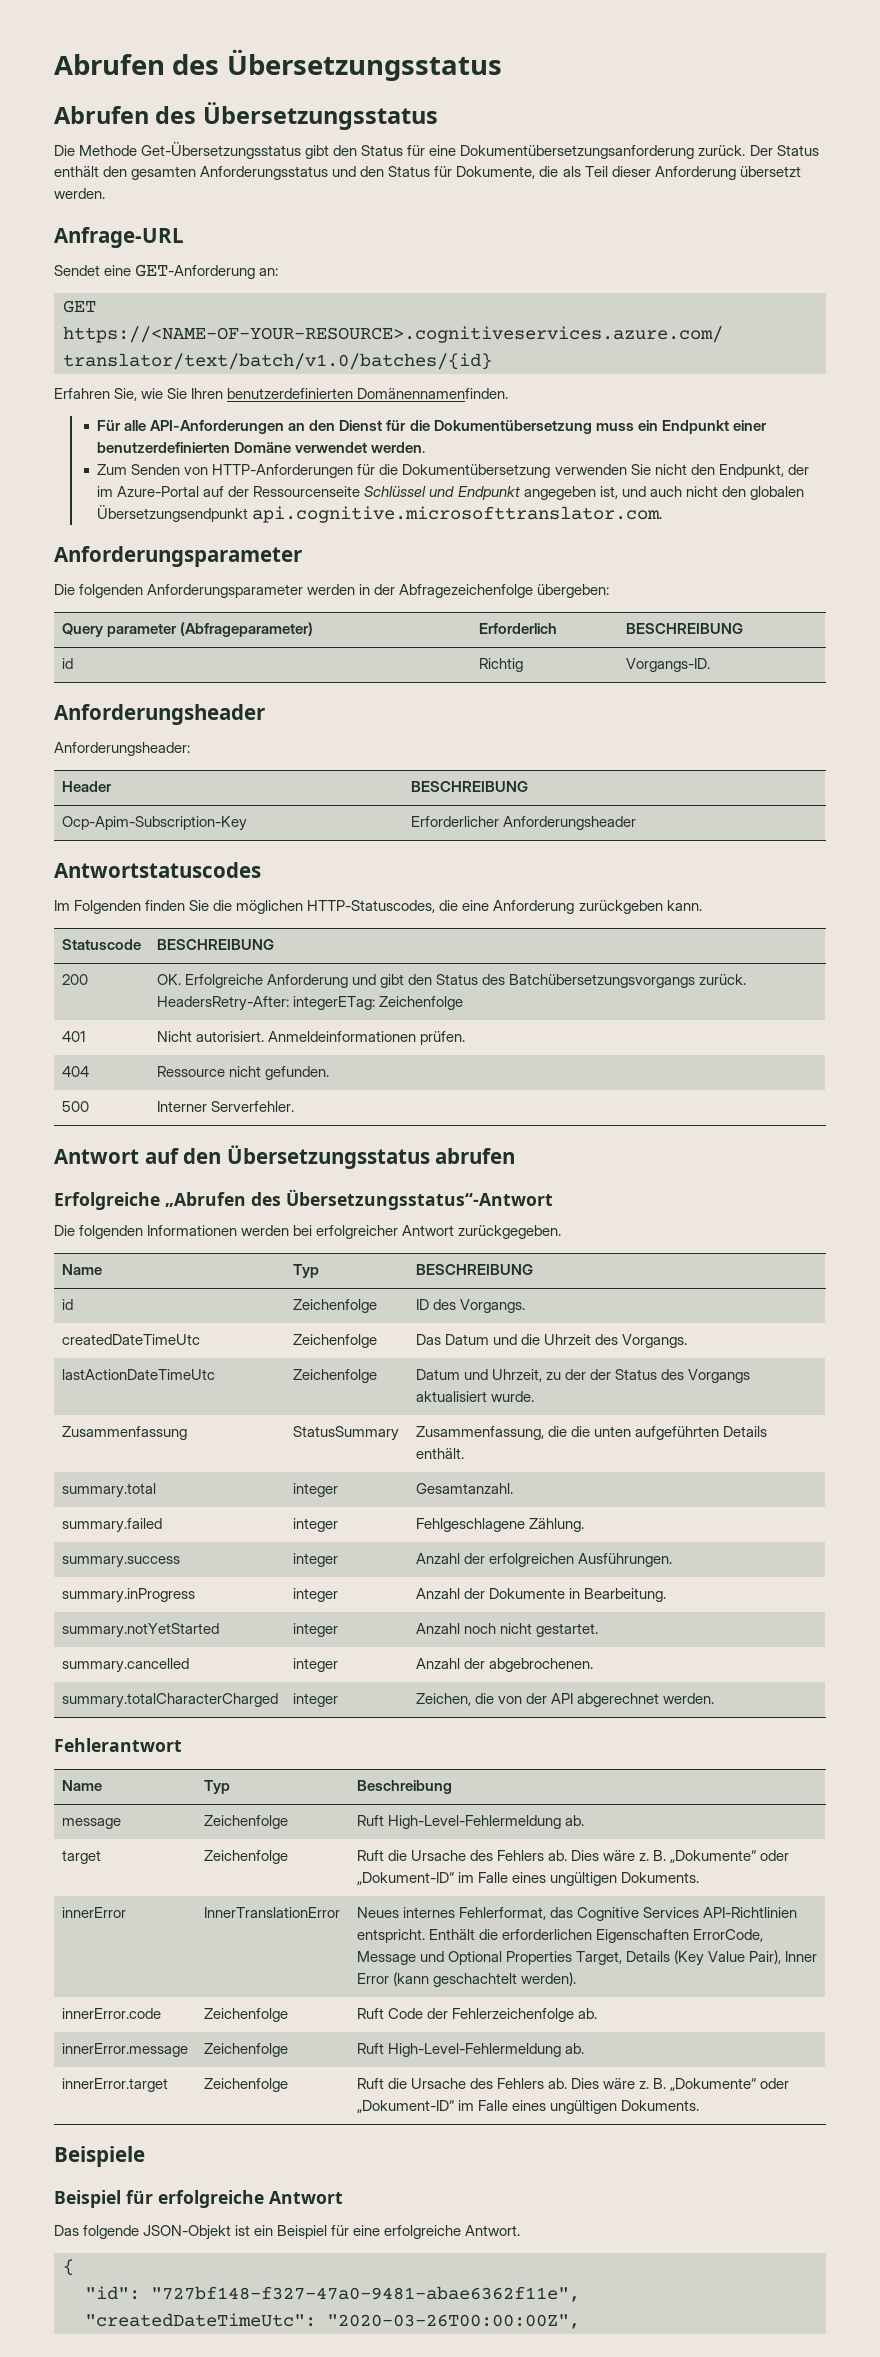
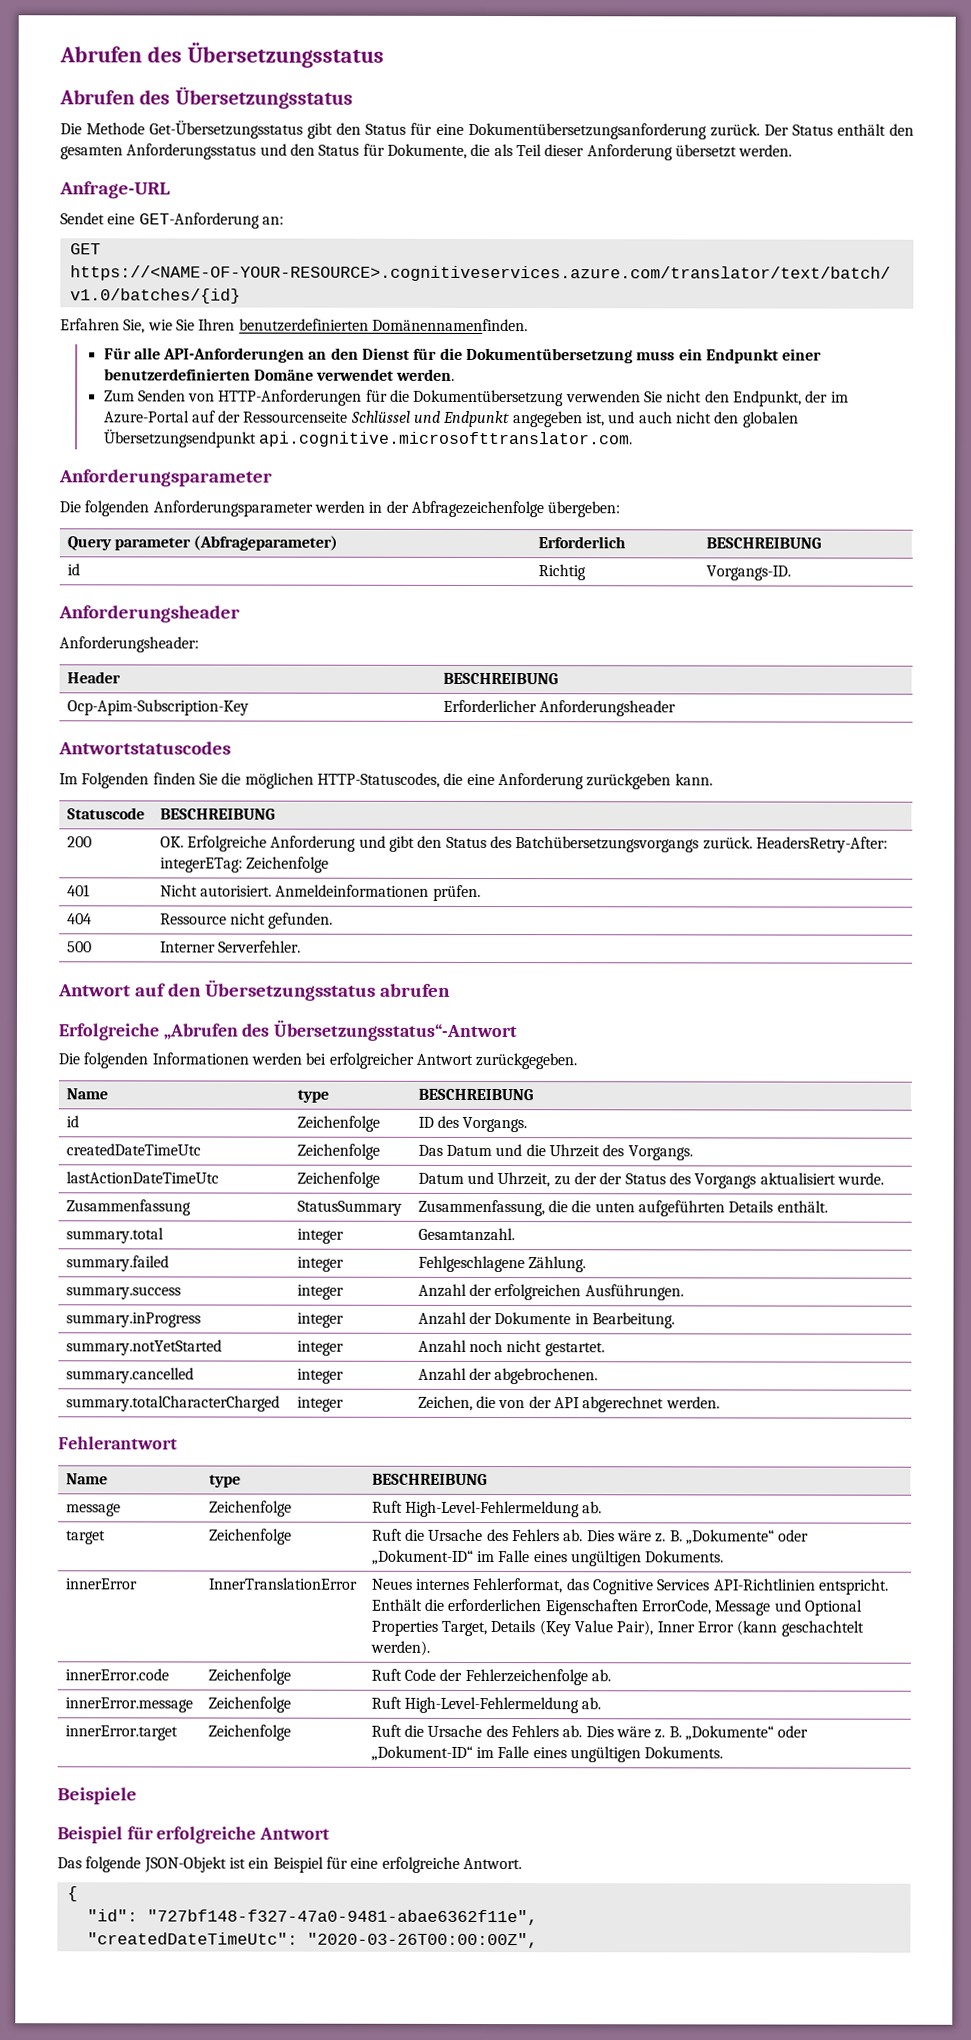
[292,1264,319,1278] Typ -> [296,1089,329,1103] type
[203,1780,230,1794] [356,1780,452,1794] Typ | Beschreibung -> [208,1474,241,1488] [371,1473,487,1486] type | BESCHREIBUNG

